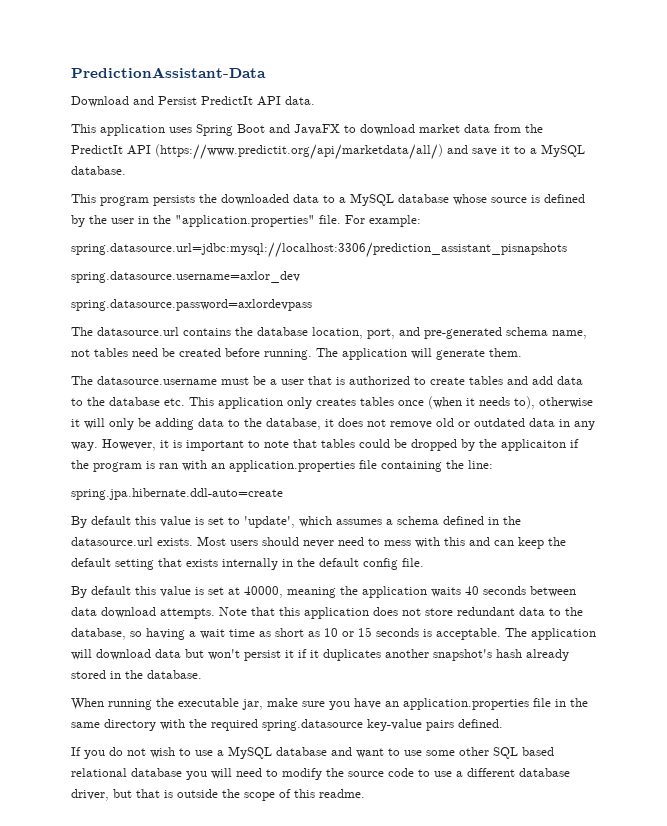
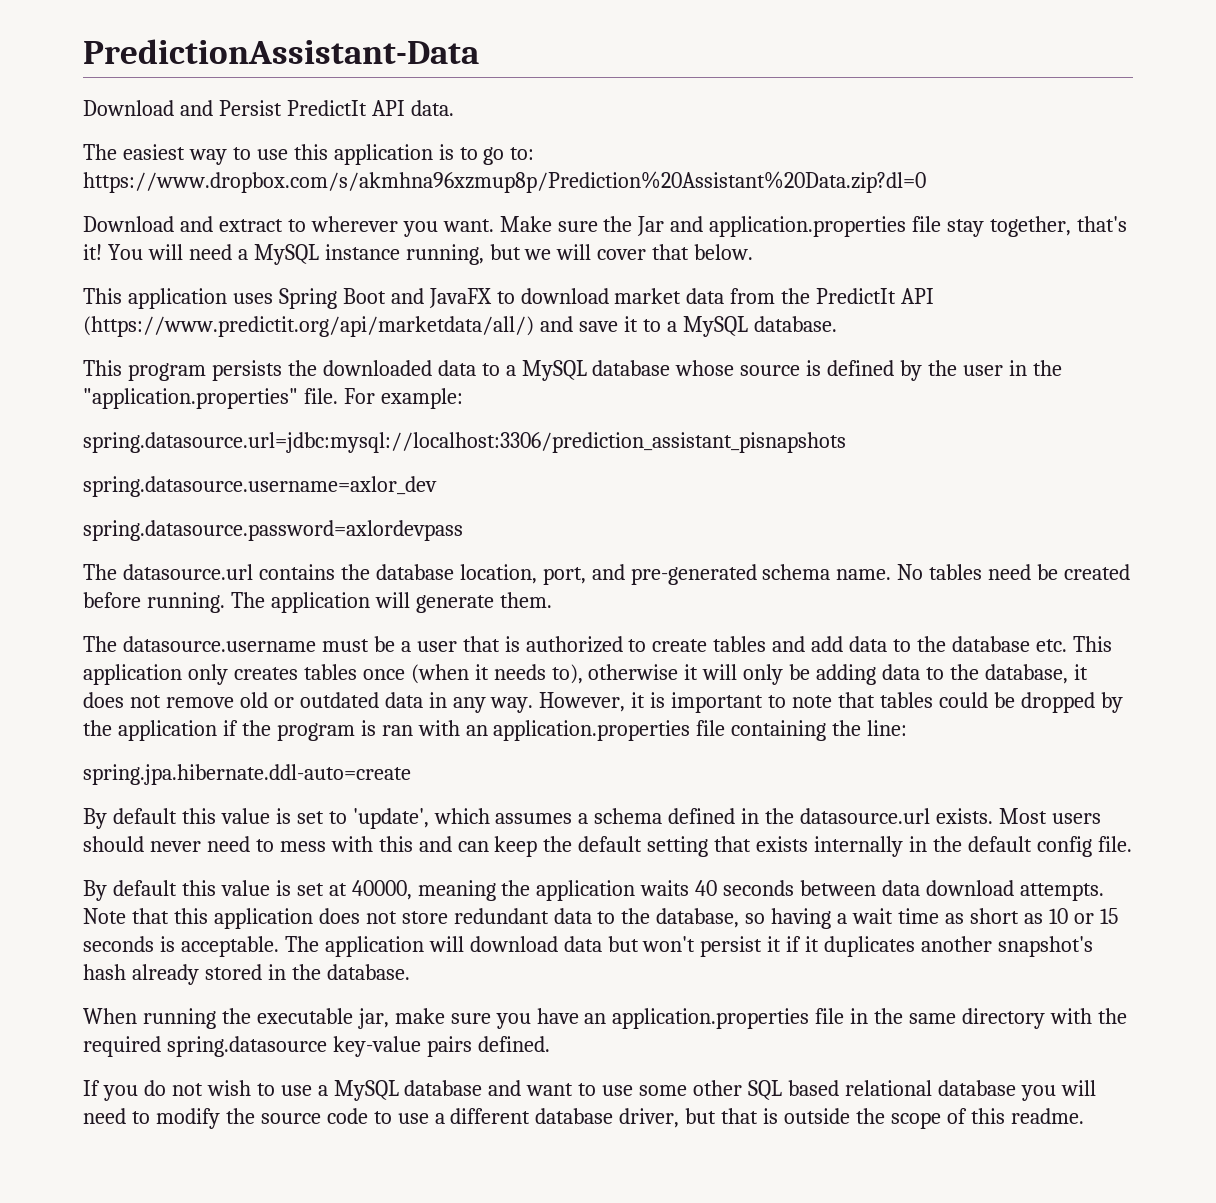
(315, 100) none -> [83,144,535,165] [83,171,926,193] [83,216,1128,237] [83,244,754,265] // The easiest way to use this application is to go to: https://www.dropbox.com/s/akmhna96xzmup8p/Prediction%20Assistant%20Data.zip?dl=0 // Download and extract to wherever you want. Make sure the Jar and application.properties file stay together, that's it! You will need a MySQL instance running, but we will cover that below.
[552,330,587,339] [71,349,90,357] name, not -> [836,564,924,580] name. No
[501,439,566,451] applicaiton -> [117,720,217,741] application

